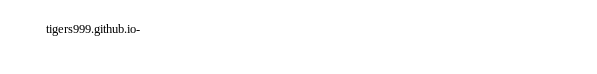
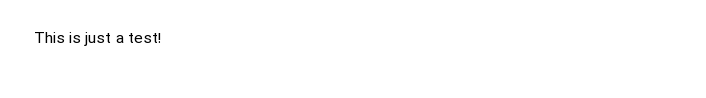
[46,24,140,36] tigers999.github.io- -> [34,32,161,46] This is just a test!

